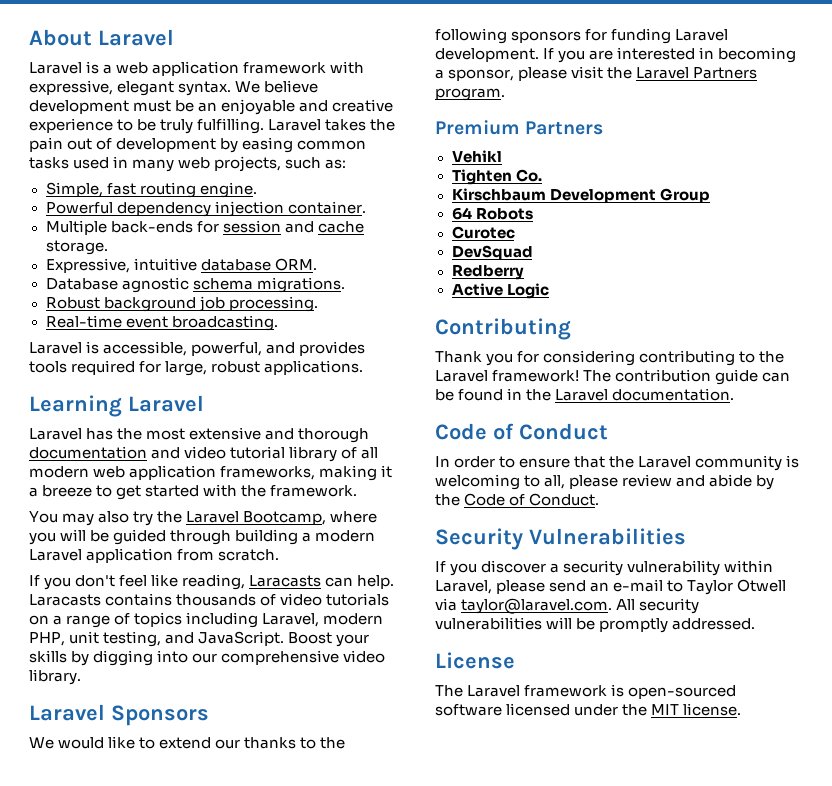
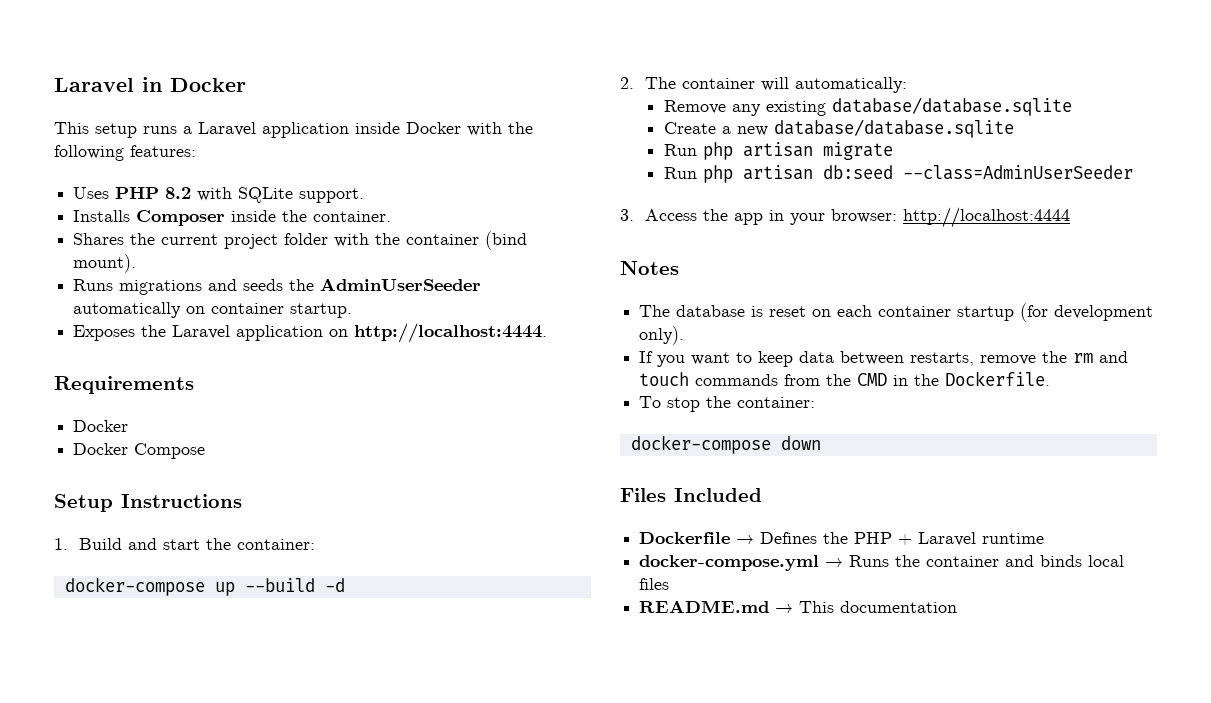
[29,29,174,46] [29,61,365,76] [29,80,319,96] [29,99,394,115] [29,118,396,134] [29,137,367,153] [29,156,347,172] [45,182,257,198] [45,201,366,217] [45,220,364,235] [45,240,108,255] [45,258,317,273] [45,277,345,293] [45,296,318,312] [45,315,278,331] [29,341,366,356] [29,360,364,376] [29,395,204,417] [29,427,370,443] [29,446,379,462] [29,465,393,481] [29,484,358,500] [29,511,378,526] [29,529,376,545] [29,548,280,563] [29,574,395,590] [29,593,390,606] [29,612,384,628] [29,631,370,647] [29,650,386,666] [29,669,81,685] [29,704,209,726] [29,736,346,749] [435,28,729,44] [435,47,797,63] [435,66,758,81] [435,88,505,101] [435,120,604,135] [451,150,502,163] [451,169,542,185] [451,188,710,203] [451,207,533,220] [451,226,515,239] [451,245,533,260] [451,264,524,280] [451,283,549,299] [435,318,571,340] [435,350,785,366] [435,369,791,385] [435,388,735,401] [435,423,608,440] [435,455,800,471] [435,474,775,490] [435,493,600,506] [435,528,686,550] [435,560,774,576] [435,579,787,595] [435,598,700,614] [435,617,756,633] [435,652,515,669] [435,684,737,699] [435,703,742,716] About Laravel // Laravel is a web application framework with expressive, elegant syntax. We believe development must be an enjoyable and creative experience to be truly fulfilling. Laravel takes the pain out of development by easing common tasks used in many web projects, such as: // Simple, fast routing engine. // Powerful dependency injection container. // Multiple back-ends for session and cache storage. // Expressive, intuitive database ORM. // Database agnostic schema migrations. // Robust background job processing. // Real-time event broadcasting. // Laravel is accessible, powerful, and provides tools required for large, robust applications. // Learning Laravel // Laravel has the most extensive and thorough documentation and video tutorial library of all modern web application frameworks, making it a breeze to get started with the framework. // You may also try the Laravel Bootcamp, where you will be guided through building a modern Laravel application from scratch. // If you don't feel like reading, Laracasts can help. Laracasts contains thousands of video tutorials on a range of topics including Laravel, modern PHP, unit testing, and JavaScript. Boost your skills by digging into our comprehensive video library. // Laravel Sponsors // We would like to extend our thanks to the following sponsors for funding Laravel development. If you are interested in becoming a sponsor, please visit the Laravel Partners program. // Premium Partners // Vehikl // Tighten Co. // Kirschbaum Development Group // 64 Robots // Curotec // DevSquad // Redberry // Active Logic // Contributing // Thank you for considering contributing to the Laravel framework! The contribution guide can be found in the Laravel documentation. // Code of Conduct // In order to ensure that the Laravel community is welcoming to all, please review and abide by the Code of Conduct. // Security Vulnerabilities // If you discover a security vulnerability within Laravel, please send an e-mail to Taylor Otwell via taylor@laravel.com. All security vulnerabilities will be promptly addressed. // License // The Laravel framework is open-sourced software licensed under the MIT license. -> [54,77,246,92] [54,122,533,138] [54,145,196,161] [73,187,365,203] [73,210,392,226] [73,231,528,250] [73,254,137,273] [73,278,482,295] [73,302,353,318] [73,323,548,343] [54,376,194,394] [73,420,129,432] [73,443,206,459] [54,494,242,512] [54,538,315,550] [64,577,345,596] [620,77,907,93] [663,97,1072,116] [663,119,1014,138] [663,142,893,160] [663,165,1133,183] [620,207,1070,228] [620,261,679,275] [639,303,1154,322] [639,326,685,345] [639,351,1129,367] [639,371,1051,386] [639,396,816,412] [630,435,821,454] [620,488,762,502] [639,532,1045,546] [639,555,1125,571] [639,578,670,590] [639,600,958,613] Laravel in Docker // This setup runs a Laravel application inside Docker with the following features: // Uses PHP 8.2 with SQLite support. // Installs Composer inside the container. // Shares the current project folder with the container (bind mount). // Runs migrations and seeds the AdminUserSeeder automatically on container startup. // Exposes the Laravel application on http://localhost:4444. // Requirements // Docker // Docker Compose // Setup Instructions // 1. Build and start the container: // docker-compose up --build -d // 2. The container will automatically: // Remove any existing database/database.sqlite // Create a new database/database.sqlite // Run php artisan migrate // Run php artisan db:seed --class=AdminUserSeeder // 3. Access the app in your browser: http://localhost:4444 // Notes // The database is reset on each container startup (for development only). // If you want to keep data between restarts, remove the rm and touch commands from the CMD in the Dockerfile. // To stop the container: // docker-compose down // Files Included // Dockerfile → Defines the PHP + Laravel runtime // docker-compose.yml → Runs the container and binds local files // README.md → This documentation

